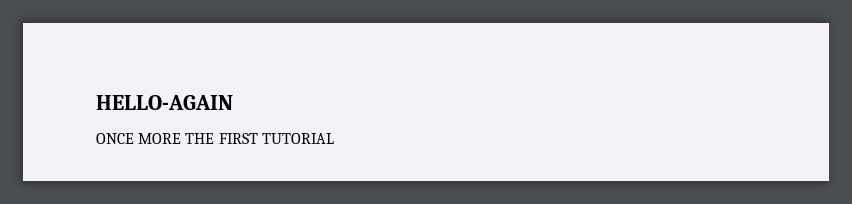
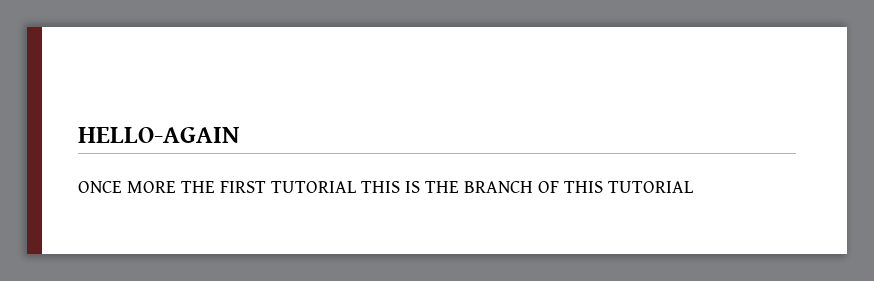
(334, 138) none -> [360,181,693,193] THIS IS THE BRANCH OF THIS TUTORIAL

